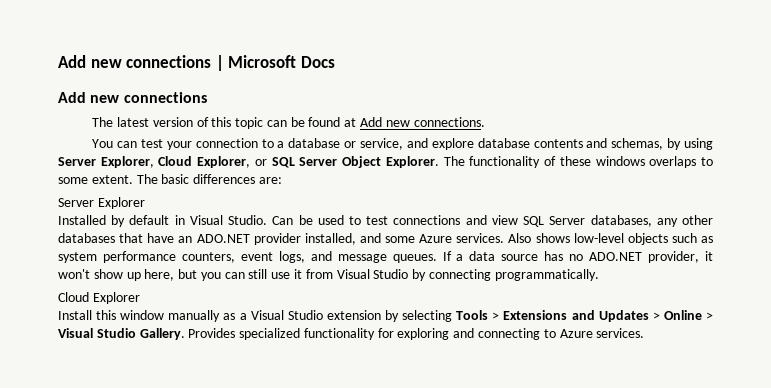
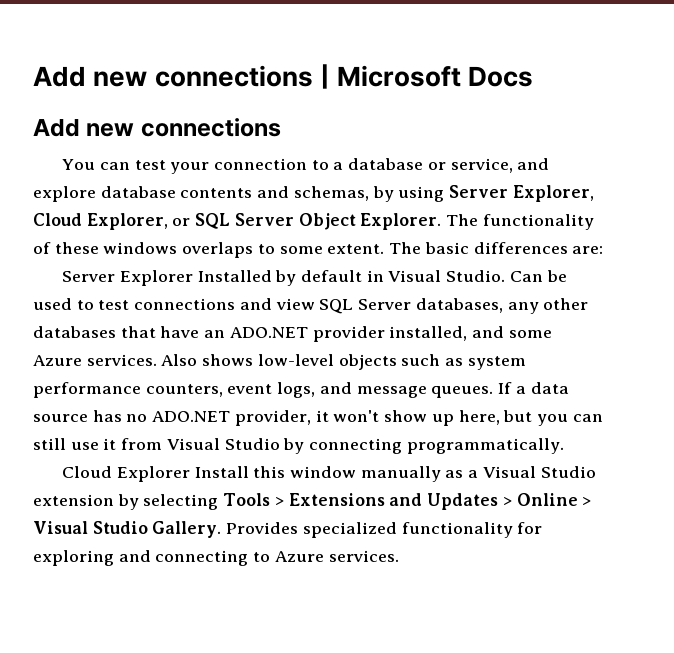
[92,117,485,129] // The latest version of this topic can be found at Add new connections. -> (281, 127) none
(145, 203) // -> (193, 278) none
(140, 298) // -> (190, 474) none

